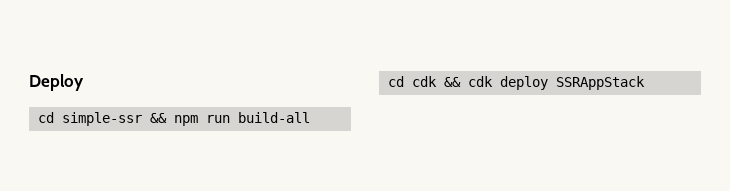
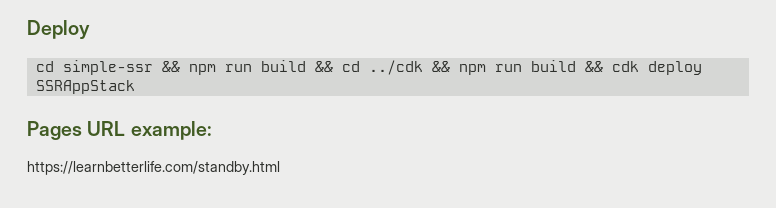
[237,112,310,123] [387,76,437,87] build-all // cd cdk -> [260,60,576,75] build && cd ../cdk && npm run build
(645, 83) none -> [27,121,212,140] [27,161,280,175] // Pages URL example: // https://learnbetterlife.com/standby.html

